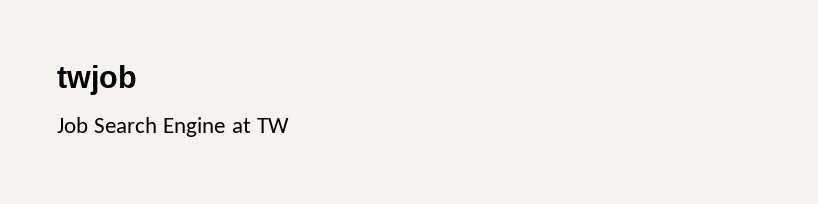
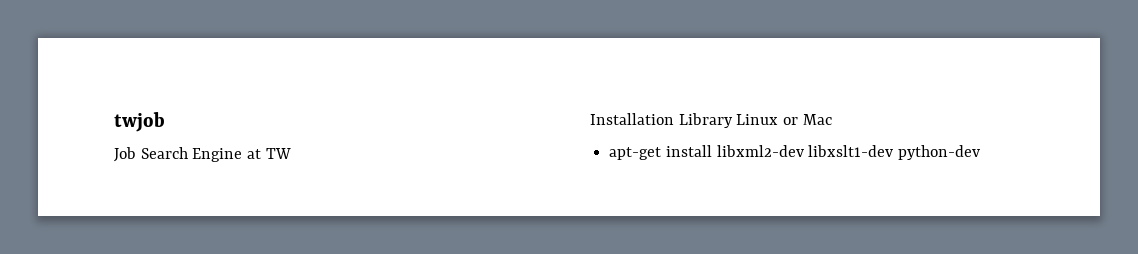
(289, 125) none -> [590,113,832,128] [609,145,981,160] // Installation Library Linux or Mac // apt-get install libxml2-dev libxslt1-dev python-dev

